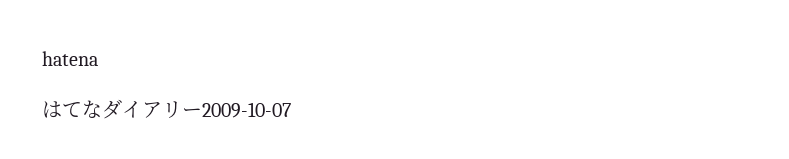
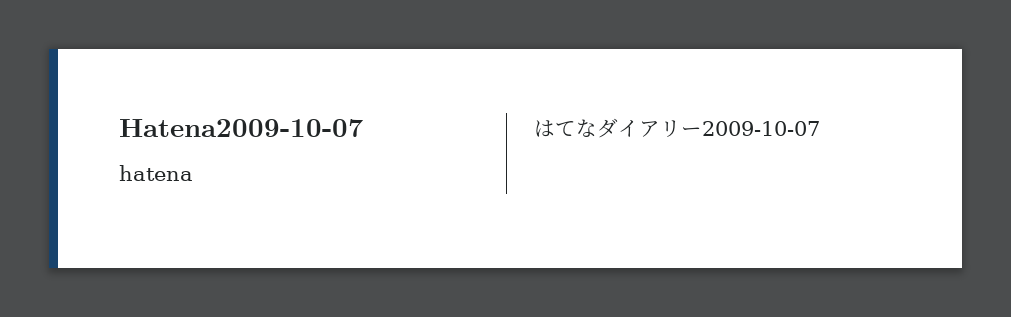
(42, 58) none -> [119,119,364,137] Hatena2009-10-07 //

